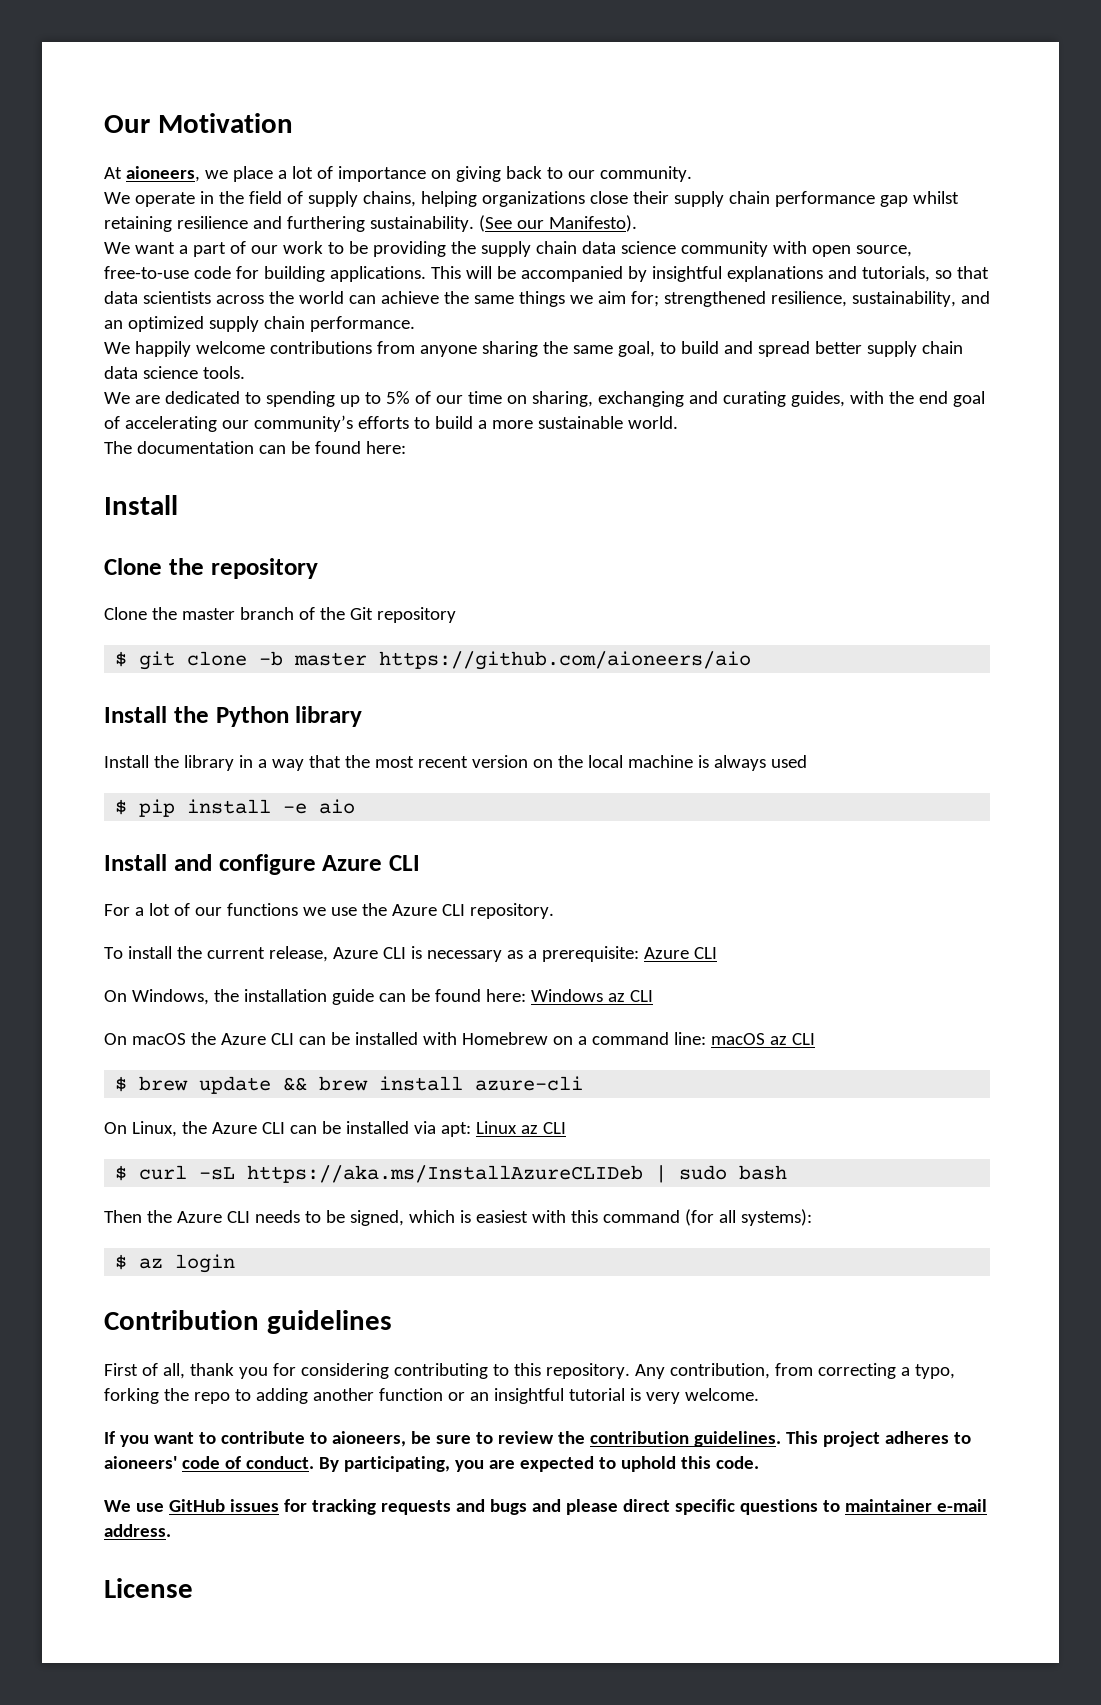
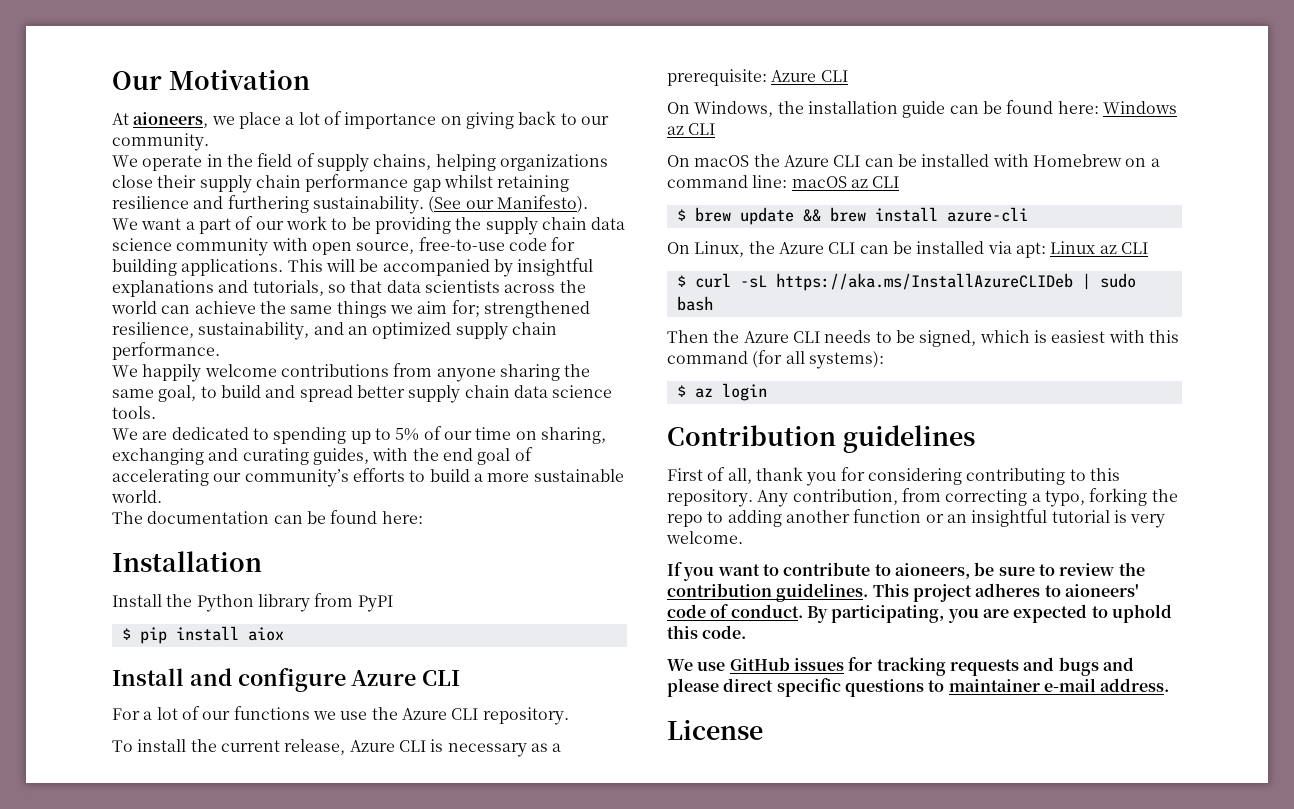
[104,495,178,515] [104,558,318,579] [104,607,456,623] [115,651,752,670] [104,706,363,727] [104,755,807,771] Install // Clone the repository // Clone the master branch of the Git repository // $ git clone -b master https://github.com/aioneers/aio // Install the Python library // Install the library in a way that the most recent version on the local machine is always used -> [112,551,262,572] [112,593,393,612] Installation // Install the Python library from PyPI
[283,799,356,814] -e aio -> [247,627,284,641] aiox

